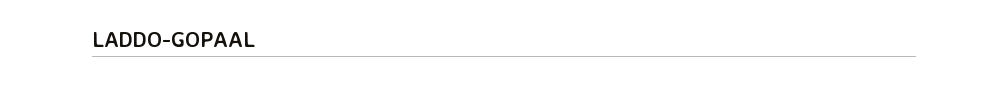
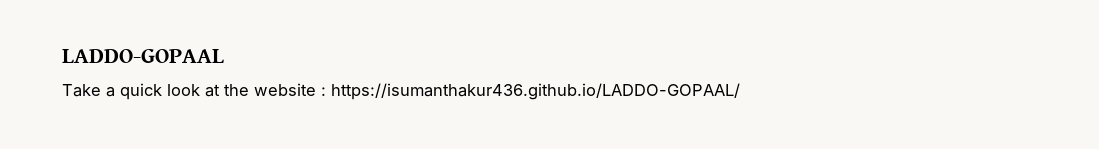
(255, 39) none -> [62,83,740,100] // Take a quick look at the website : https://isumanthakur436.github.io/LADDO-GOPAAL/

